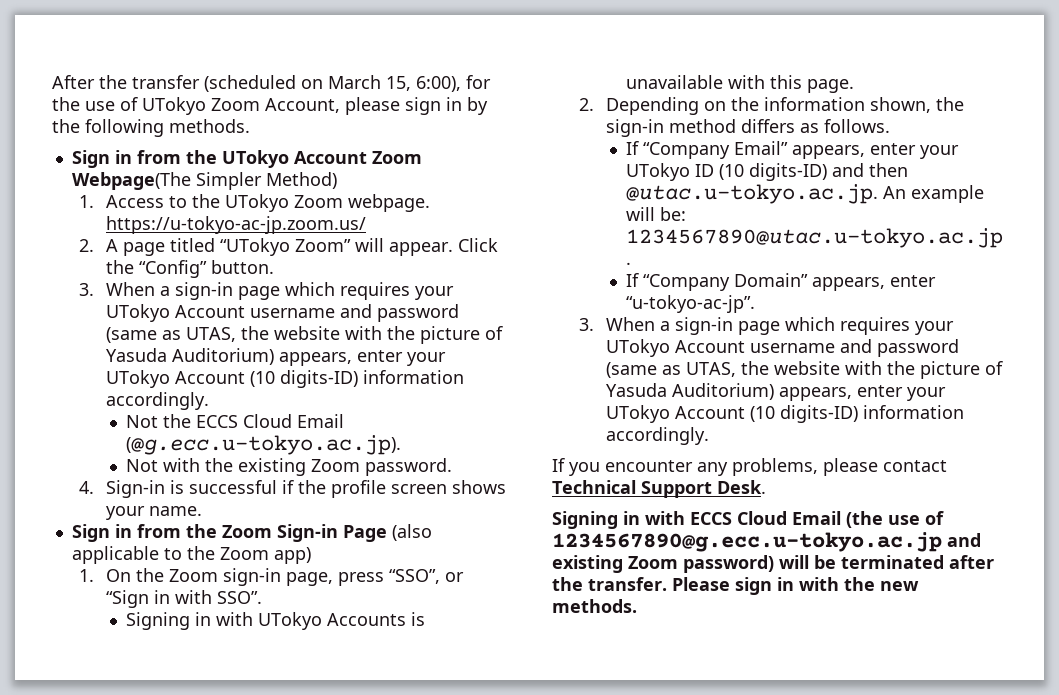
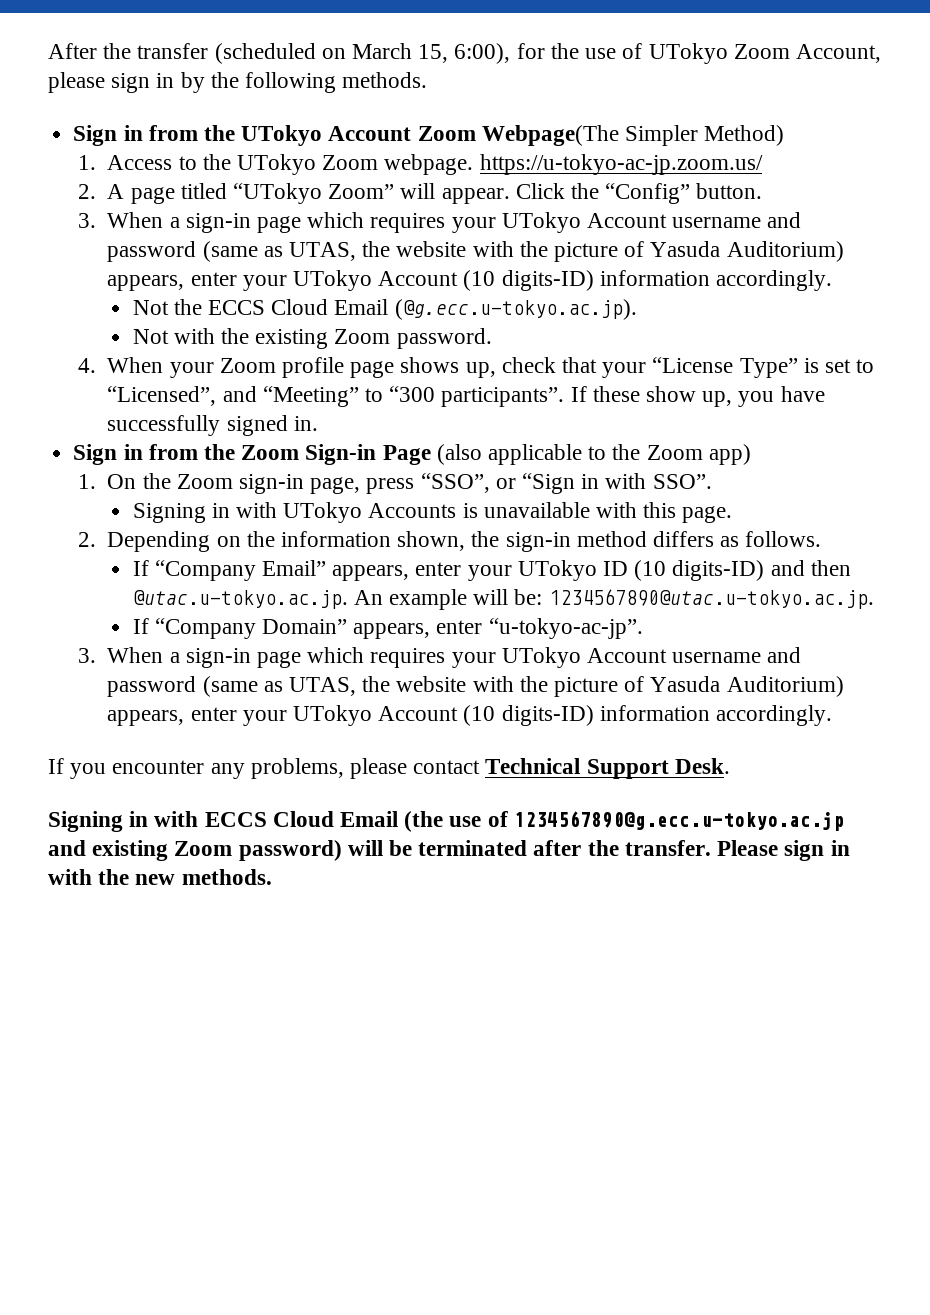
[106,480,507,498] [106,506,203,520] Sign-in is successful if the profile screen shows your name. -> [107,357,875,378] [107,386,825,407] [107,415,318,436] When your Zoom profile page shows up, check that your “License Type” is set to “Licensed”, and “Meeting” to “300 participants”. If these show up, you have successfully signed in.

